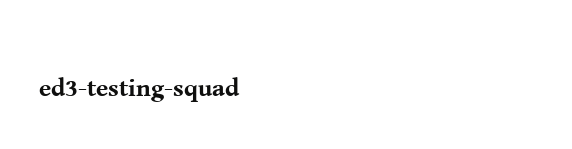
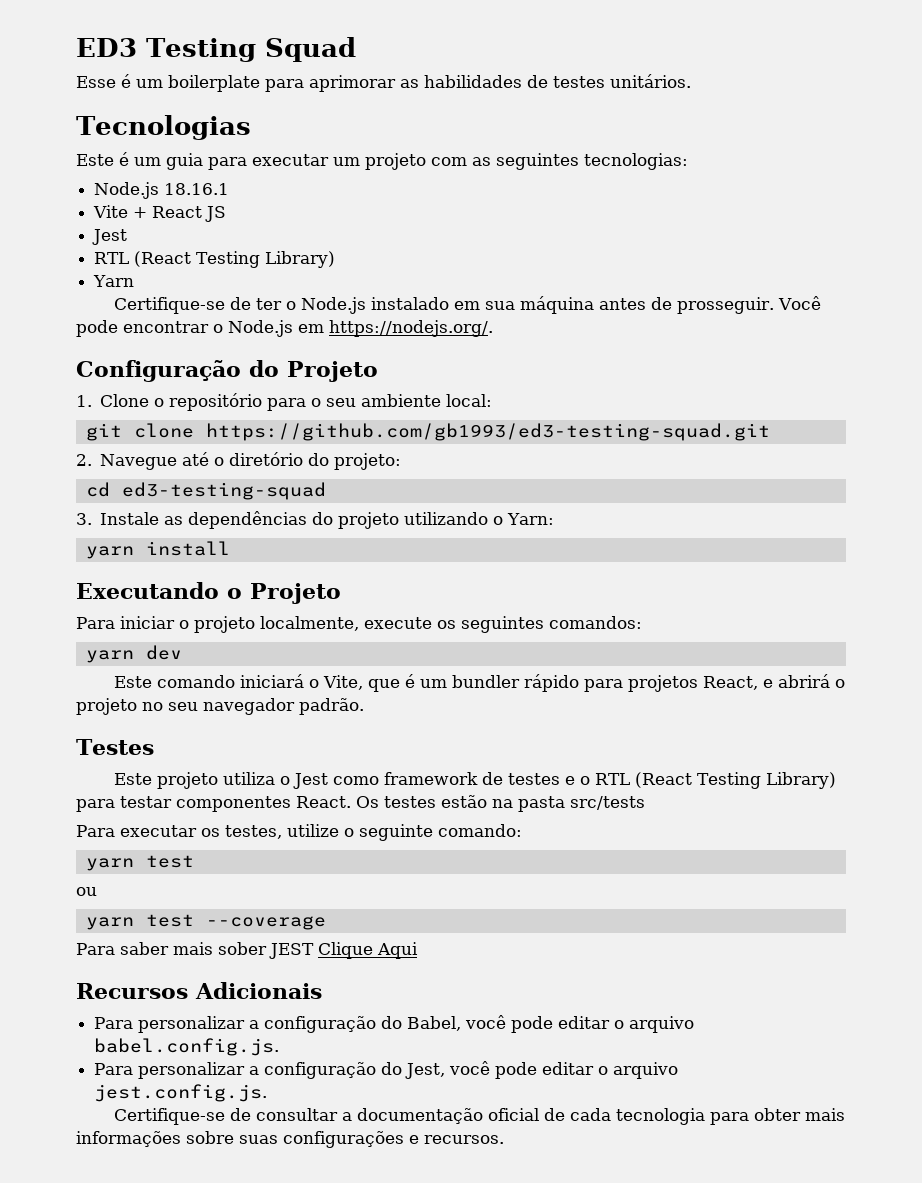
[39,77,240,102] ed3-testing-squad -> [76,37,356,62] [76,74,691,92] [76,115,251,140] [76,152,688,170] [94,182,230,199] [93,205,227,222] [92,229,128,245] [94,251,336,268] [93,275,135,287] [113,296,821,314] [76,320,493,337] [76,360,378,382] [76,393,493,411] [85,423,770,441] [76,452,402,470] [85,482,326,500] [76,511,555,529] [85,541,230,559] [76,582,341,604] [76,616,642,633] [85,645,182,663] [113,674,845,692] [76,698,364,715] [76,739,154,755] [113,772,836,789] [76,795,645,812] [76,824,522,841] [85,855,194,871] [76,887,97,896] [85,914,326,930] [76,942,418,959] [76,982,322,999] [94,1015,695,1033] [94,1038,280,1056] [94,1061,679,1079] [94,1084,268,1102] [113,1108,845,1125] [76,1131,504,1148] ED3 Testing Squad // Esse é um boilerplate para aprimorar as habilidades de testes unitários. // Tecnologias // Este é um guia para executar um projeto com as seguintes tecnologias: // Node.js 18.16.1 // Vite + React JS // Jest // RTL (React Testing Library) // Yarn // Certifique-se de ter o Node.js instalado em sua máquina antes de prosseguir. Você pode encontrar o Node.js em https://nodejs.org/. // Configuração do Projeto // 1. Clone o repositório para o seu ambiente local: // git clone https://github.com/gb1993/ed3-testing-squad.git // 2. Navegue até o diretório do projeto: // cd ed3-testing-squad // 3. Instale as dependências do projeto utilizando o Yarn: // yarn install // Executando o Projeto // Para iniciar o projeto localmente, execute os seguintes comandos: // yarn dev // Este comando iniciará o Vite, que é um bundler rápido para projetos React, e abrirá o projeto no seu navegador padrão. // Testes // Este projeto utiliza o Jest como framework de testes e o RTL (React Testing Library) para testar componentes React. Os testes estão na pasta src/tests // Para executar os testes, utilize o seguinte comando: // yarn test // ou // yarn test --coverage // Para saber mais sober JEST Clique Aqui // Recursos Adicionais // Para personalizar a configuração do Babel, você pode editar o arquivo babel.config.js. // Para personalizar a configuração do Jest, você pode editar o arquivo jest.config.js. // Certifique-se de consultar a documentação oficial de cada tecnologia para obter mais informações sobre suas configurações e recursos.

